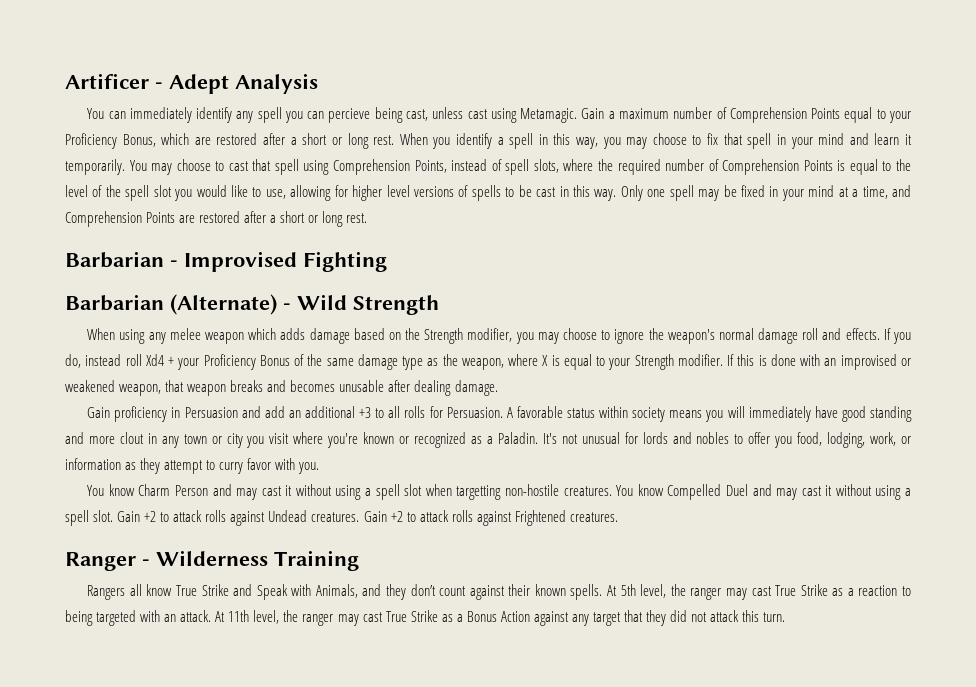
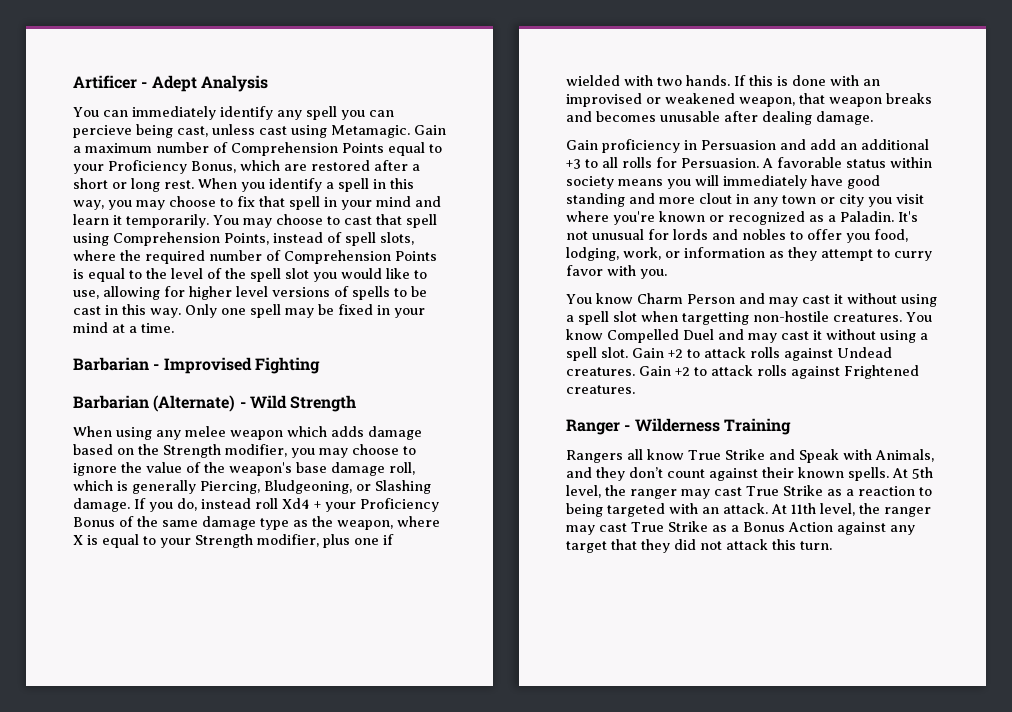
[862,185,912,199] [65,211,368,227] time, and Comprehension Points are restored after a short or long rest. -> [141,323,174,333] time.
[667,328,880,344] weapon's normal damage roll and effects. -> [146,462,415,476] [73,480,431,494] [73,498,130,512] value of the weapon's base damage roll, which is generally Piercing, Bludgeoning, or Slashing damage.
[677,354,723,366] modifier. -> [257,534,394,548] [566,75,730,86] modifier, plus one if wielded with two hands.

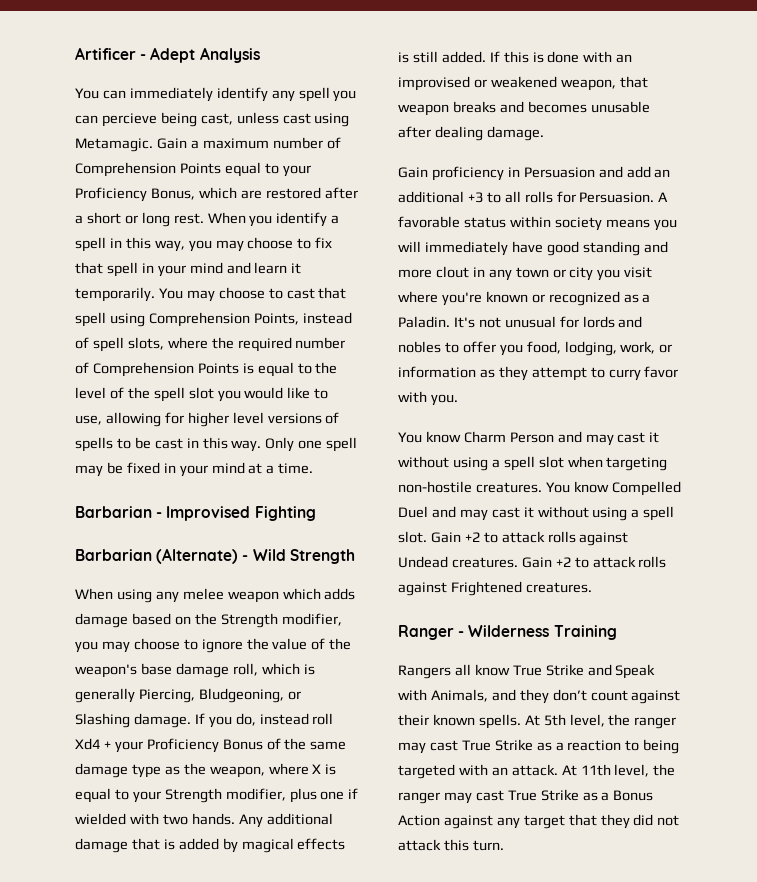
(730, 80) none -> [238,813,333,828] [75,838,346,853] [398,51,486,63] Any additional damage that is added by magical effects is still added.
[682,312,749,325] targetting -> [606,457,668,471] targeting

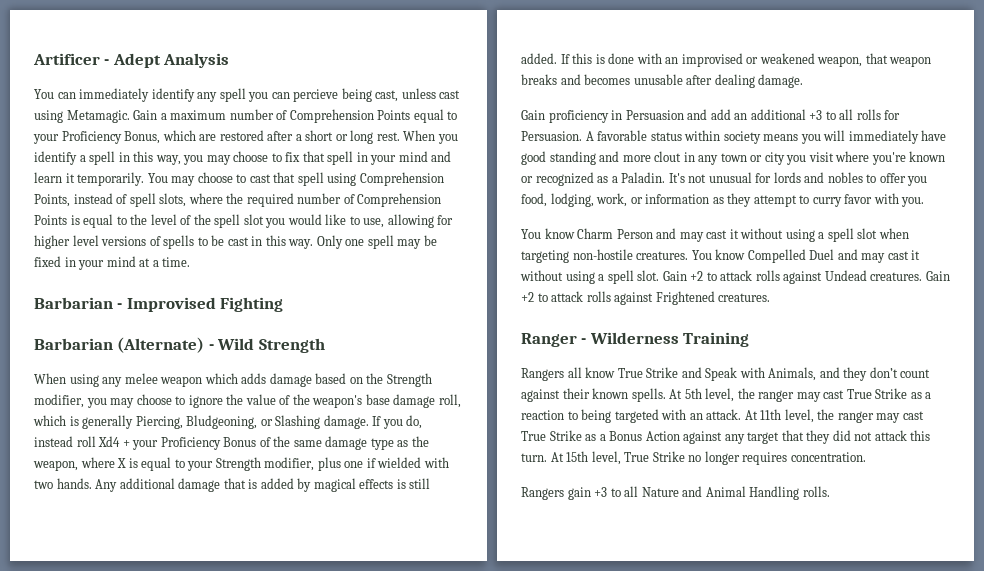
(504, 845) none -> [550,451,866,465] [521,486,830,500] At 15th level, True Strike no longer requires concentration. // Rangers gain +3 to all Nature and Animal Handling rolls.

